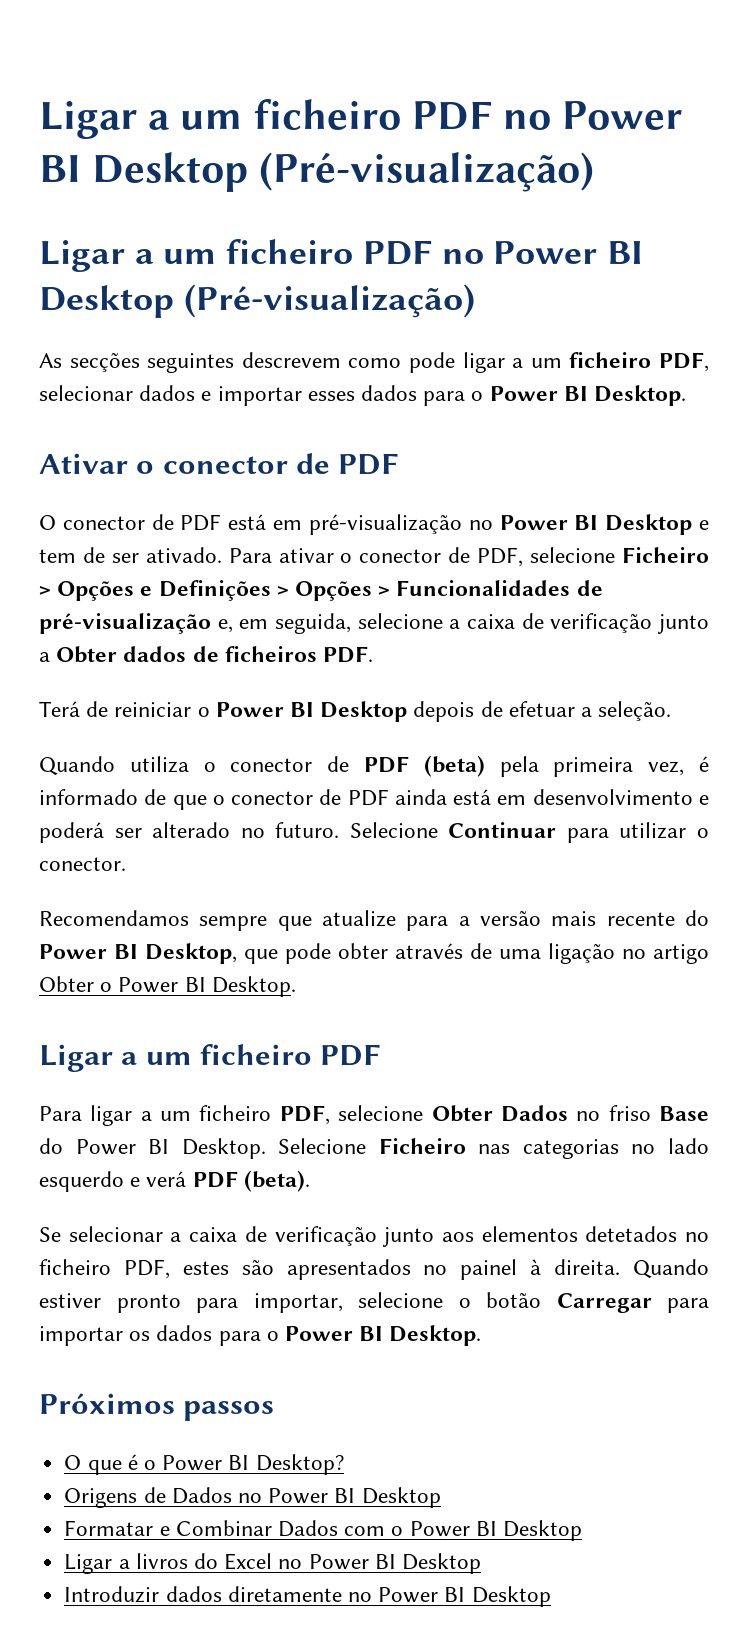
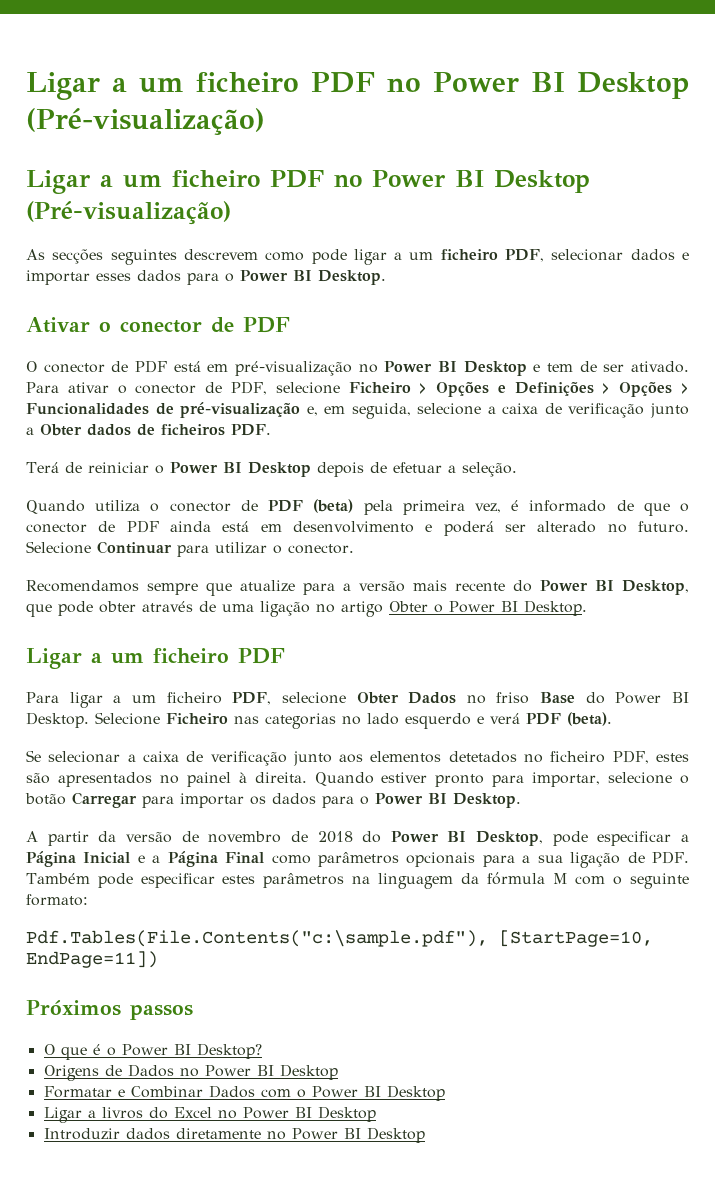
(482, 1335) none -> [26,831,689,846] [26,851,690,868] [26,872,689,889] [26,894,88,906] [26,930,653,947] [26,951,158,968] // A partir da versão de novembro de 2018 do Power BI Desktop, pode especificar a Página Inicial e a Página Final como parâmetros opcionais para a sua ligação de PDF. Também pode especificar estes parâmetros na linguagem da fórmula M com o seguinte formato: // Pdf.Tables(File.Contents("c:\sample.pdf"), [StartPage=10, EndPage=11])

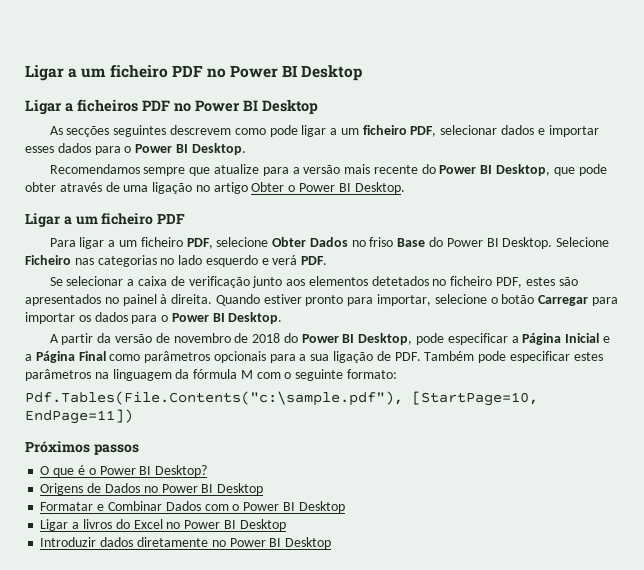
[26,72,689,100] [26,108,265,135] [26,170,590,194] [26,201,231,225] Ligar a um ficheiro PDF no Power BI Desktop (Pré-visualização) // Ligar a um ficheiro PDF no Power BI Desktop (Pré-visualização) -> [25,65,363,81] [25,99,318,115] Ligar a um ficheiro PDF no Power BI Desktop // Ligar a ficheiros PDF no Power BI Desktop
[26,317,290,333] [26,360,689,376] [26,381,689,397] [26,402,689,419] [26,424,271,436] [26,462,517,477] [26,499,689,516] [26,520,689,536] [26,541,354,557] // Ativar o conector de PDF // O conector de PDF está em pré-visualização no Power BI Desktop e tem de ser ativado. Para ativar o conector de PDF, selecione Ficheiro > Opções e Definições > Opções > Funcionalidades de pré-visualização e, em seguida, selecione a caixa de verificação junto a Obter dados de ficheiros PDF. // Terá de reiniciar o Power BI Desktop depois de efetuar a seleção. // Quando utiliza o conector de PDF (beta) pela primeira vez, é informado de que o conector de PDF ainda está em desenvolvimento e poderá ser alterado no futuro. Selecione Continuar para utilizar o conector. -> (246, 149) none
[526,712,612,726] PDF (beta). -> [301,256,328,265] PDF.

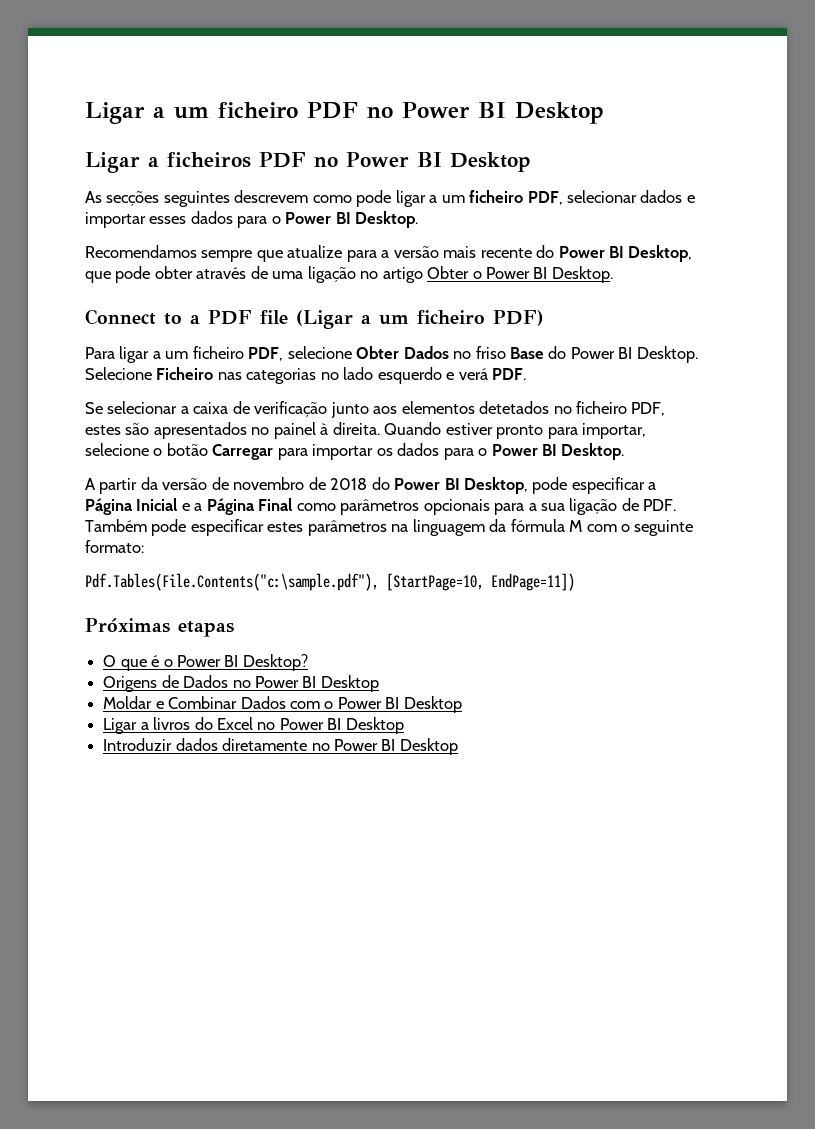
[25,213,186,227] Ligar a um ficheiro PDF -> [85,309,544,329] Connect to a PDF file (Ligar a um ficheiro PDF)
[25,441,139,455] Próximos passos -> [85,618,234,637] Próximas etapas
[40,502,94,511] Formatar -> [103,696,153,709] Moldar

